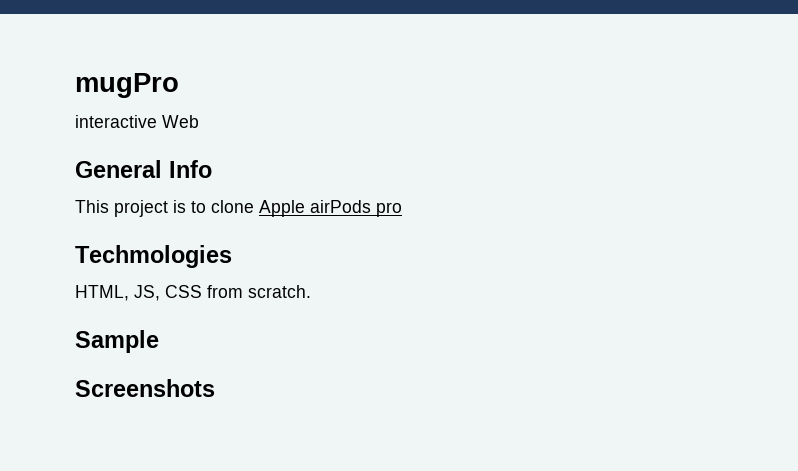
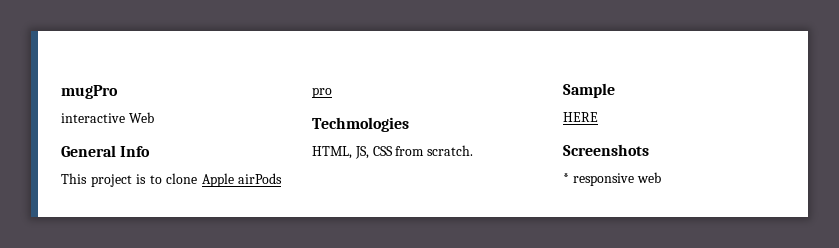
(159, 341) none -> [563,112,598,122] // HERE
(215, 388) none -> [563,172,661,186] // * responsive web

